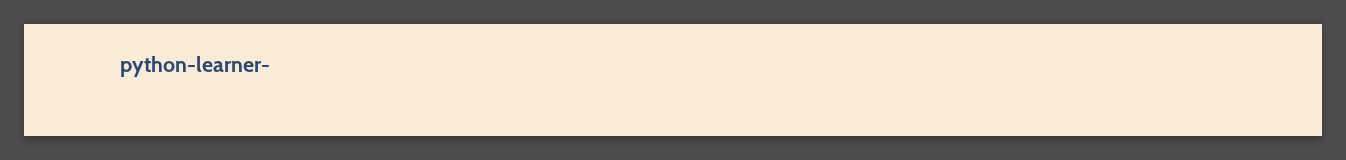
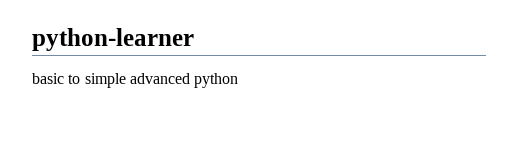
[120,56,270,77] python-learner- -> [32,28,194,51] [32,73,239,88] python-learner // basic to simple advanced python

